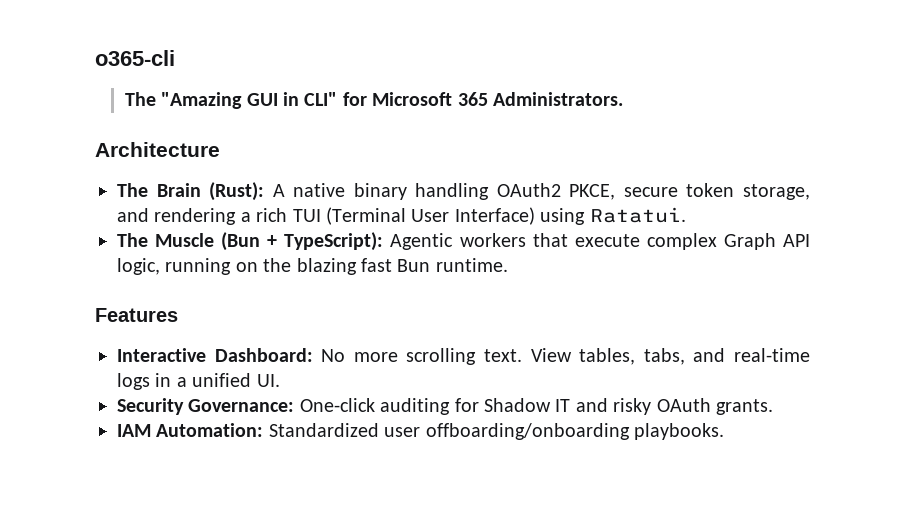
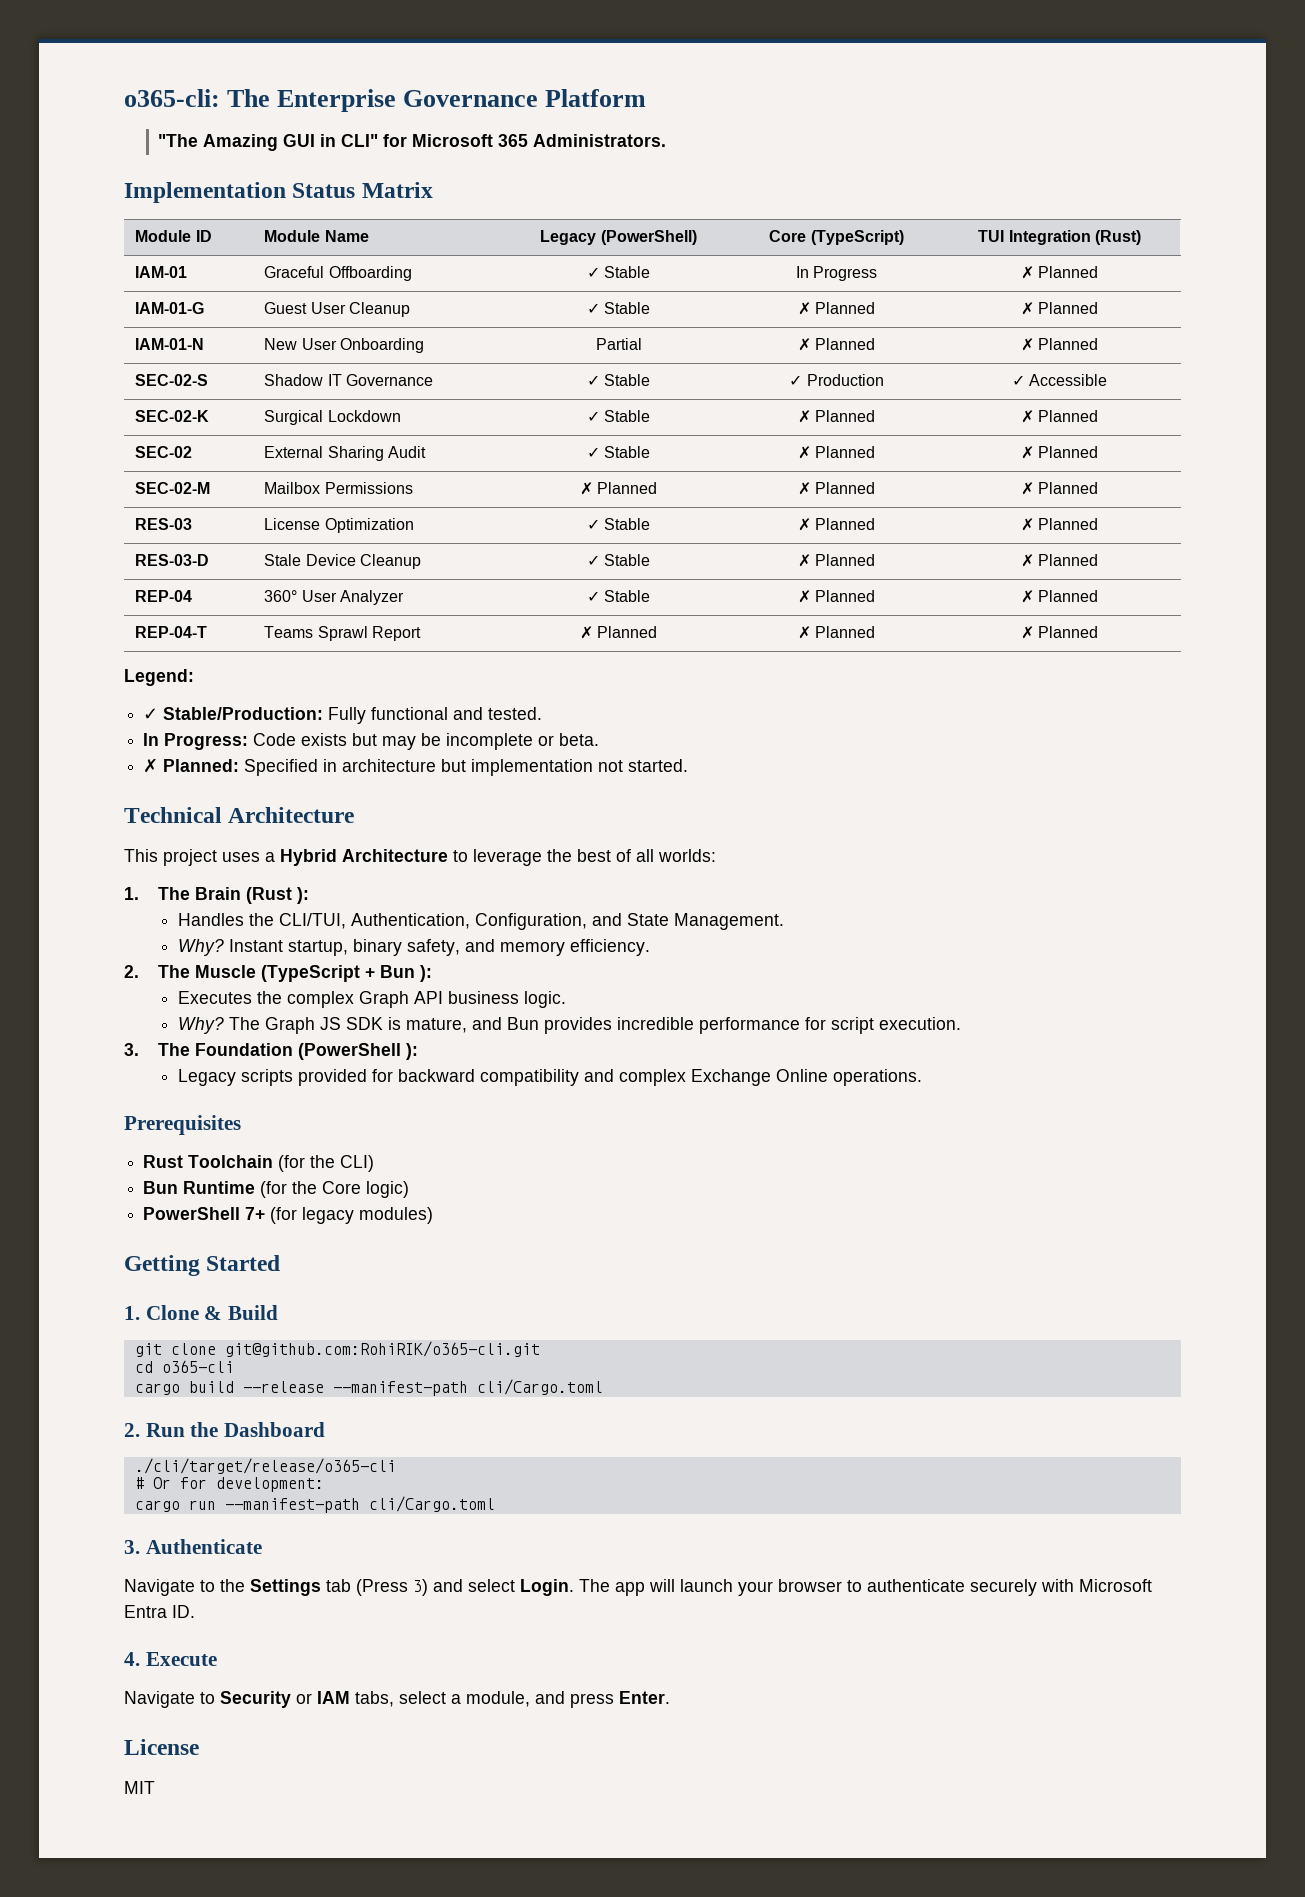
[95,50,175,66] [124,92,243,109] o365-cli // The "Amazing -> [124,89,647,112] [158,134,279,151] o365-cli: The Enterprise Governance Platform // "The Amazing
[95,142,220,157] [117,182,810,201] [117,207,686,225] [117,232,811,251] [117,258,508,275] [95,308,178,322] [117,348,811,365] [117,373,280,390] [117,398,773,415] [117,423,724,440] Architecture // The Brain (Rust): A native binary handling OAuth2 PKCE, secure token storage, and rendering a rich TUI (Terminal User Interface) using Ratatui. // The Muscle (Bun + TypeScript): Agentic workers that execute complex Graph API logic, running on the blazing fast Bun runtime. // Features // Interactive Dashboard: No more scrolling text. View tables, tabs, and real-time logs in a unified UI. // Security Governance: One-click auditing for Shadow IT and risky OAuth grants. // IAM Automation: Standardized user offboarding/onboarding playbooks. -> [124,182,433,203] [135,230,212,242] [264,230,369,242] [540,230,697,245] [769,230,904,245] [978,230,1141,245] [135,266,188,278] [264,266,412,281] [586,266,651,278] [795,266,878,281] [1020,266,1099,279] [135,302,205,314] [264,302,410,317] [586,302,651,314] [797,302,876,315] [1020,302,1099,315] [135,338,205,350] [264,338,424,353] [595,338,642,350] [797,338,876,351] [1020,338,1099,351] [135,374,209,386] [264,374,433,386] [586,374,651,386] [789,374,884,386] [1011,374,1108,386] [135,410,210,422] [264,410,401,425] [586,410,651,422] [797,410,876,423] [1020,410,1099,423] [135,446,193,458] [264,446,426,461] [586,446,651,458] [797,446,876,459] [1020,446,1099,459] [135,482,211,494] [264,482,413,494] [579,482,658,495] [797,482,876,495] [1020,482,1099,495] [135,518,193,530] [264,518,414,533] [586,518,651,530] [797,518,876,531] [1020,518,1099,531] [135,554,210,566] [264,554,421,569] [586,554,651,566] [797,554,876,567] [1020,554,1099,567] [135,590,193,602] [264,590,404,605] [586,590,651,602] [797,590,876,603] [1020,590,1099,603] [135,626,208,638] [264,626,421,641] [579,626,658,639] [797,626,876,639] [1020,626,1099,639] [124,669,194,686] [143,707,543,724] [143,733,600,750] [143,758,689,776] [124,807,355,823] [124,849,716,866] [124,887,310,904] [177,913,784,930] [177,939,650,956] [124,965,433,982] [177,991,566,1008] [177,1017,961,1034] [124,1043,419,1060] [177,1069,922,1086] [124,1115,241,1135] [143,1155,375,1172] [143,1181,410,1198] [143,1207,434,1224] [124,1255,281,1276] [124,1305,279,1320] [134,1341,540,1357] [134,1360,234,1373] [134,1379,603,1396] [124,1422,326,1437] [134,1458,396,1474] [134,1477,324,1492] [134,1496,495,1513] [124,1539,262,1554] [124,1579,1152,1596] [124,1605,195,1618] [124,1652,217,1666] [124,1691,670,1708] [124,1739,199,1755] [124,1781,155,1794] Implementation Status Matrix // Module ID | Module Name | Legacy (PowerShell) | Core (TypeScript) | TUI Integration (Rust) // IAM-01 | Graceful Offboarding | ✓ Stable | In Progress | ✗ Planned // IAM-01-G | Guest User Cleanup | ✓ Stable | ✗ Planned | ✗ Planned // IAM-01-N | New User Onboarding | Partial | ✗ Planned | ✗ Planned // SEC-02-S | Shadow IT Governance | ✓ Stable | ✓ Production | ✓ Accessible // SEC-02-K | Surgical Lockdown | ✓ Stable | ✗ Planned | ✗ Planned // SEC-02 | External Sharing Audit | ✓ Stable | ✗ Planned | ✗ Planned // SEC-02-M | Mailbox Permissions | ✗ Planned | ✗ Planned | ✗ Planned // RES-03 | License Optimization | ✓ Stable | ✗ Planned | ✗ Planned // RES-03-D | Stale Device Cleanup | ✓ Stable | ✗ Planned | ✗ Planned // REP-04 | 360° User Analyzer | ✓ Stable | ✗ Planned | ✗ Planned // REP-04-T | Teams Sprawl Report | ✗ Planned | ✗ Planned | ✗ Planned // Legend: // ✓ Stable/Production: Fully functional and tested. // In Progress: Code exists but may be incomplete or beta. // ✗ Planned: Specified in architecture but implementation not started. // Technical Architecture // This project uses a Hybrid Architecture to leverage the best of all worlds: // 1. The Brain (Rust ): // Handles the CLI/TUI, Authentication, Configuration, and State Management. // Why? Instant startup, binary safety, and memory efficiency. // 2. The Muscle (TypeScript + Bun ): // Executes the complex Graph API business logic. // Why? The Graph JS SDK is mature, and Bun provides incredible performance for script execution. // 3. The Foundation (PowerShell ): // Legacy scripts provided for backward compatibility and complex Exchange Online operations. // Prerequisites // Rust Toolchain (for the CLI) // Bun Runtime (for the Core logic) // PowerShell 7+ (for legacy modules) // Getting Started // 1. Clone & Build // git clone git@github.com:RohiRIK/o365-cli.git // cd o365-cli // cargo build --release --manifest-path cli/Cargo.toml // 2. Run the Dashboard // ./cli/target/release/o365-cli // # Or for development: // cargo run --manifest-path cli/Cargo.toml // 3. Authenticate // Navigate to the Settings tab (Press 3) and select Login. The app will launch your browser to authenticate securely with Microsoft Entra ID. // 4. Execute // Navigate to Security or IAM tabs, select a module, and press Enter. // License // MIT

